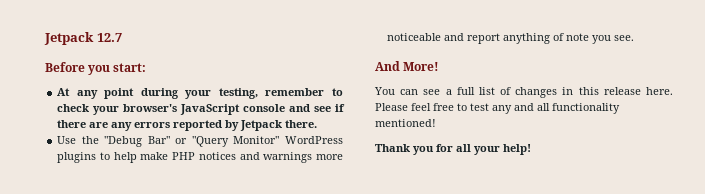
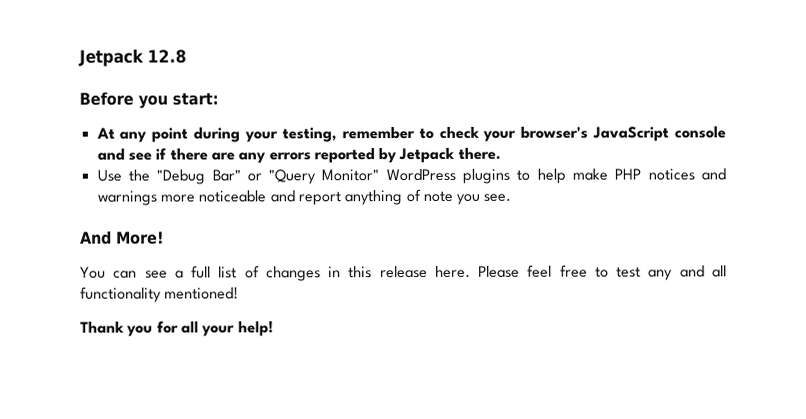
[44,32,122,45] Jetpack 12.7 -> [78,49,187,67] Jetpack 12.8

